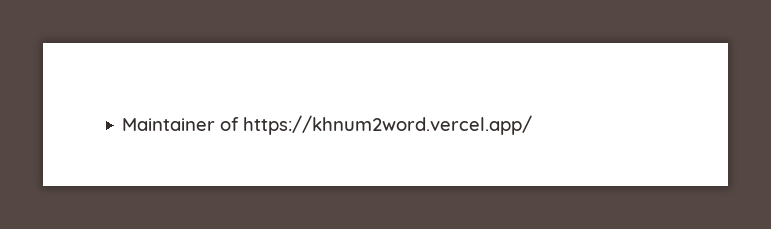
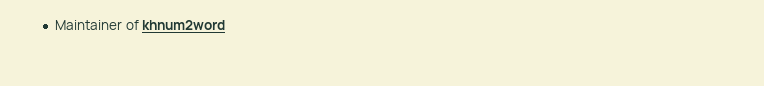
[243,115,533,135] https://khnum2word.vercel.app/ -> [142,20,226,30] khnum2word

